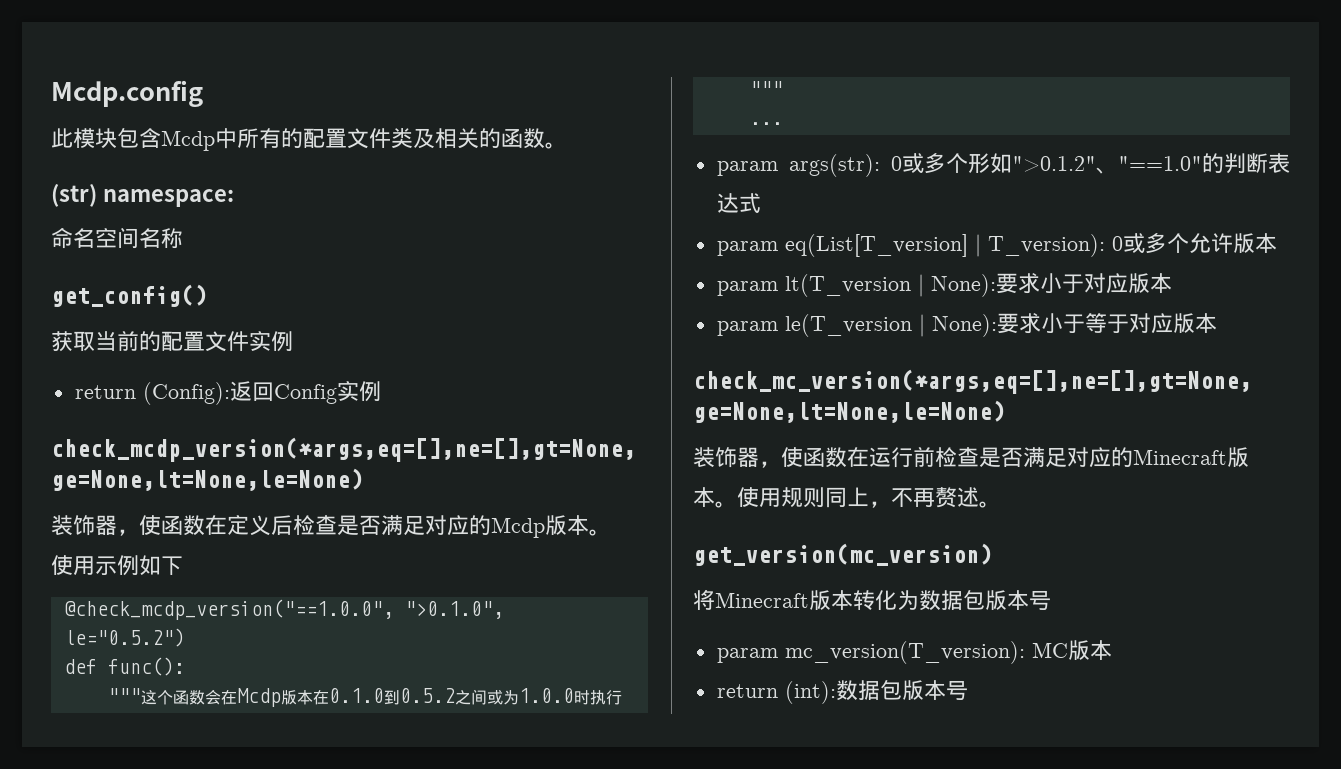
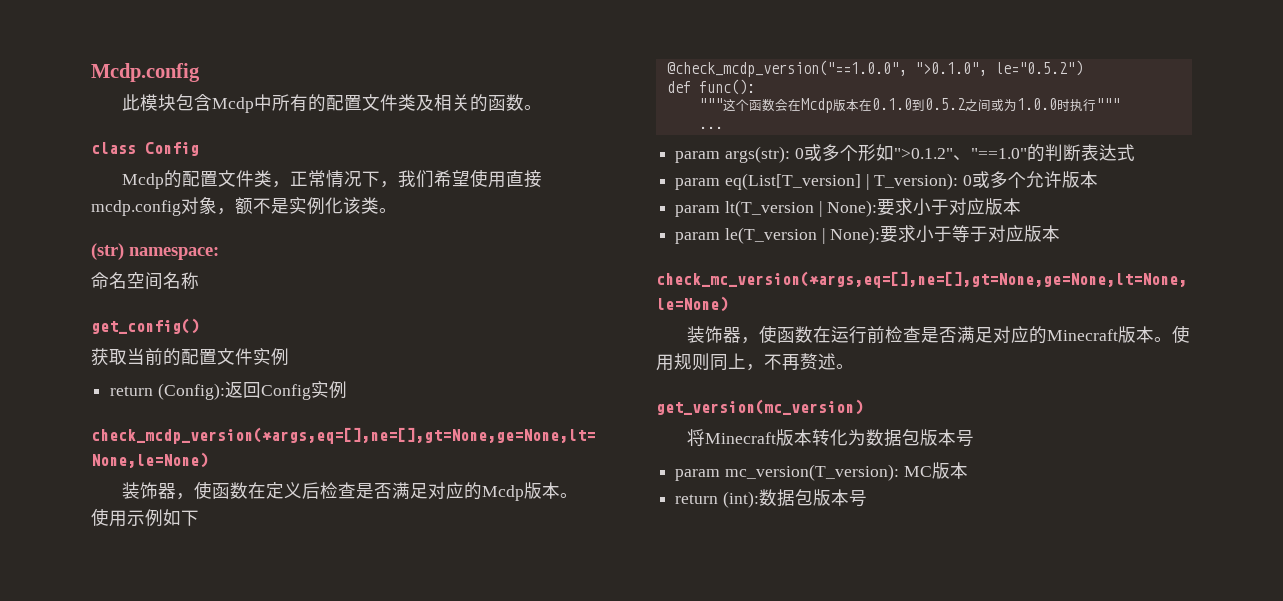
(567, 145) none -> [91,142,199,156] [121,169,542,189] [91,197,397,216] // class Config // Mcdp的配置文件类，正常情况下，我们希望使用直接mcdp.config对象，额不是实例化该类。

